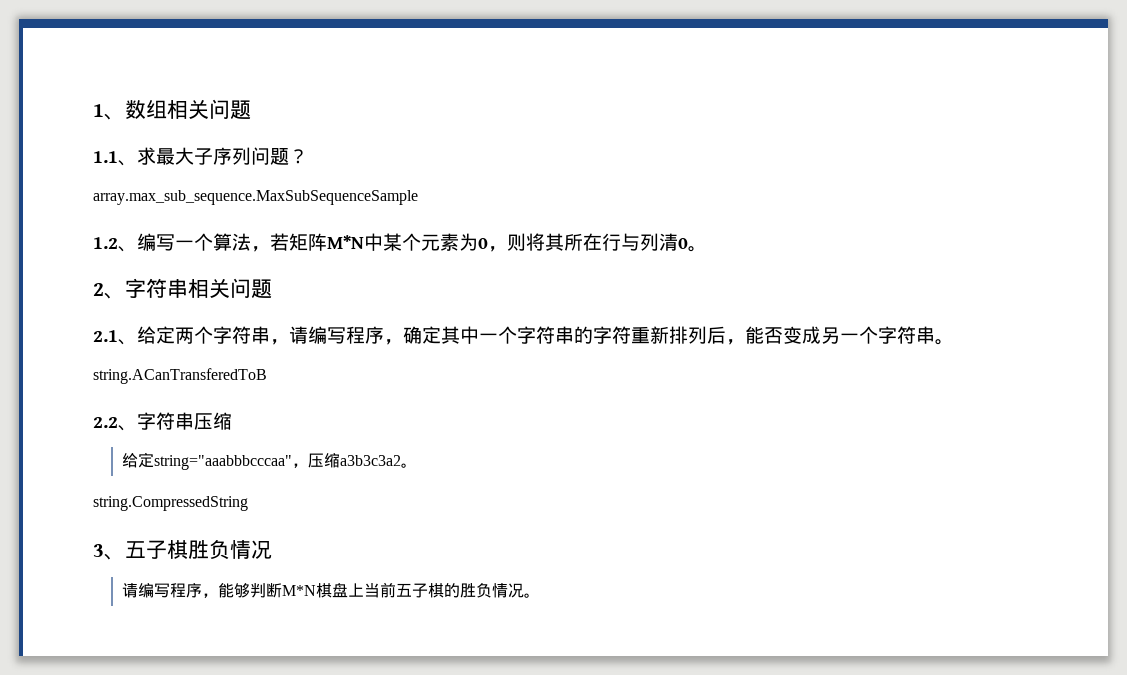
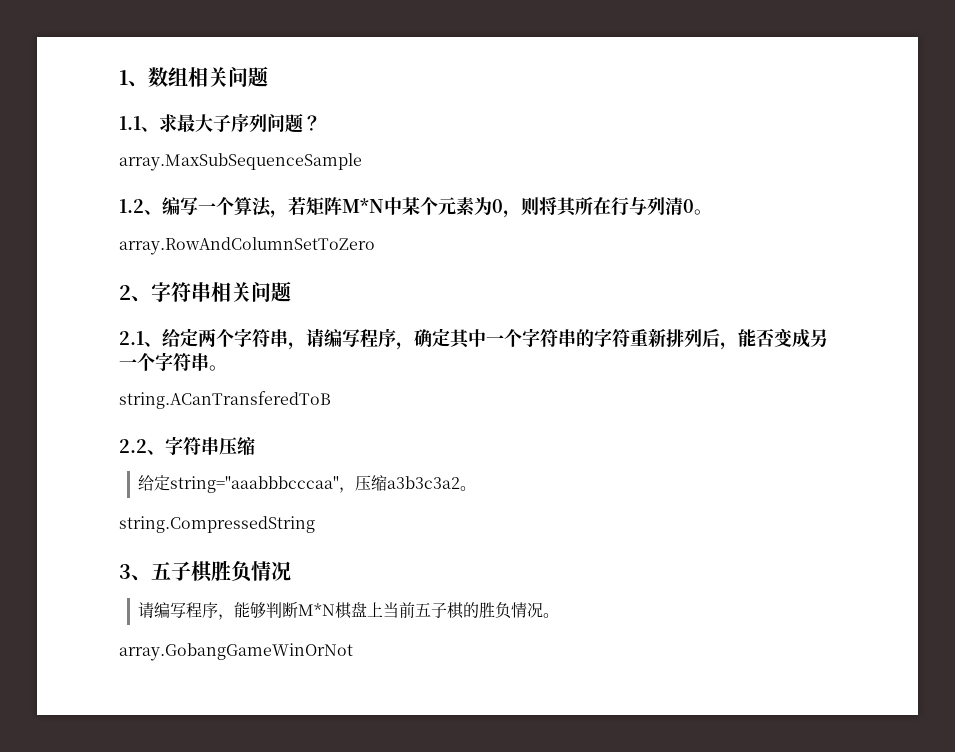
[93,190,418,205] array.max_sub_sequence.MaxSubSequenceSample -> [119,153,362,171] array.MaxSubSequenceSample
(707, 249) none -> [119,237,375,255] // array.RowAndColumnSetToZero
(540, 595) none -> [119,643,353,661] // array.GobangGameWinOrNot

